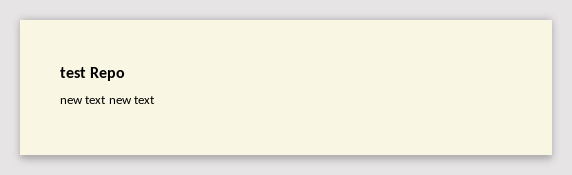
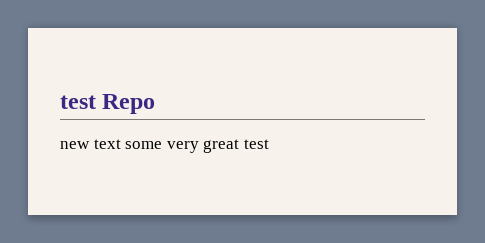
[108,96,156,104] new text -> [125,139,269,153] some very great test

